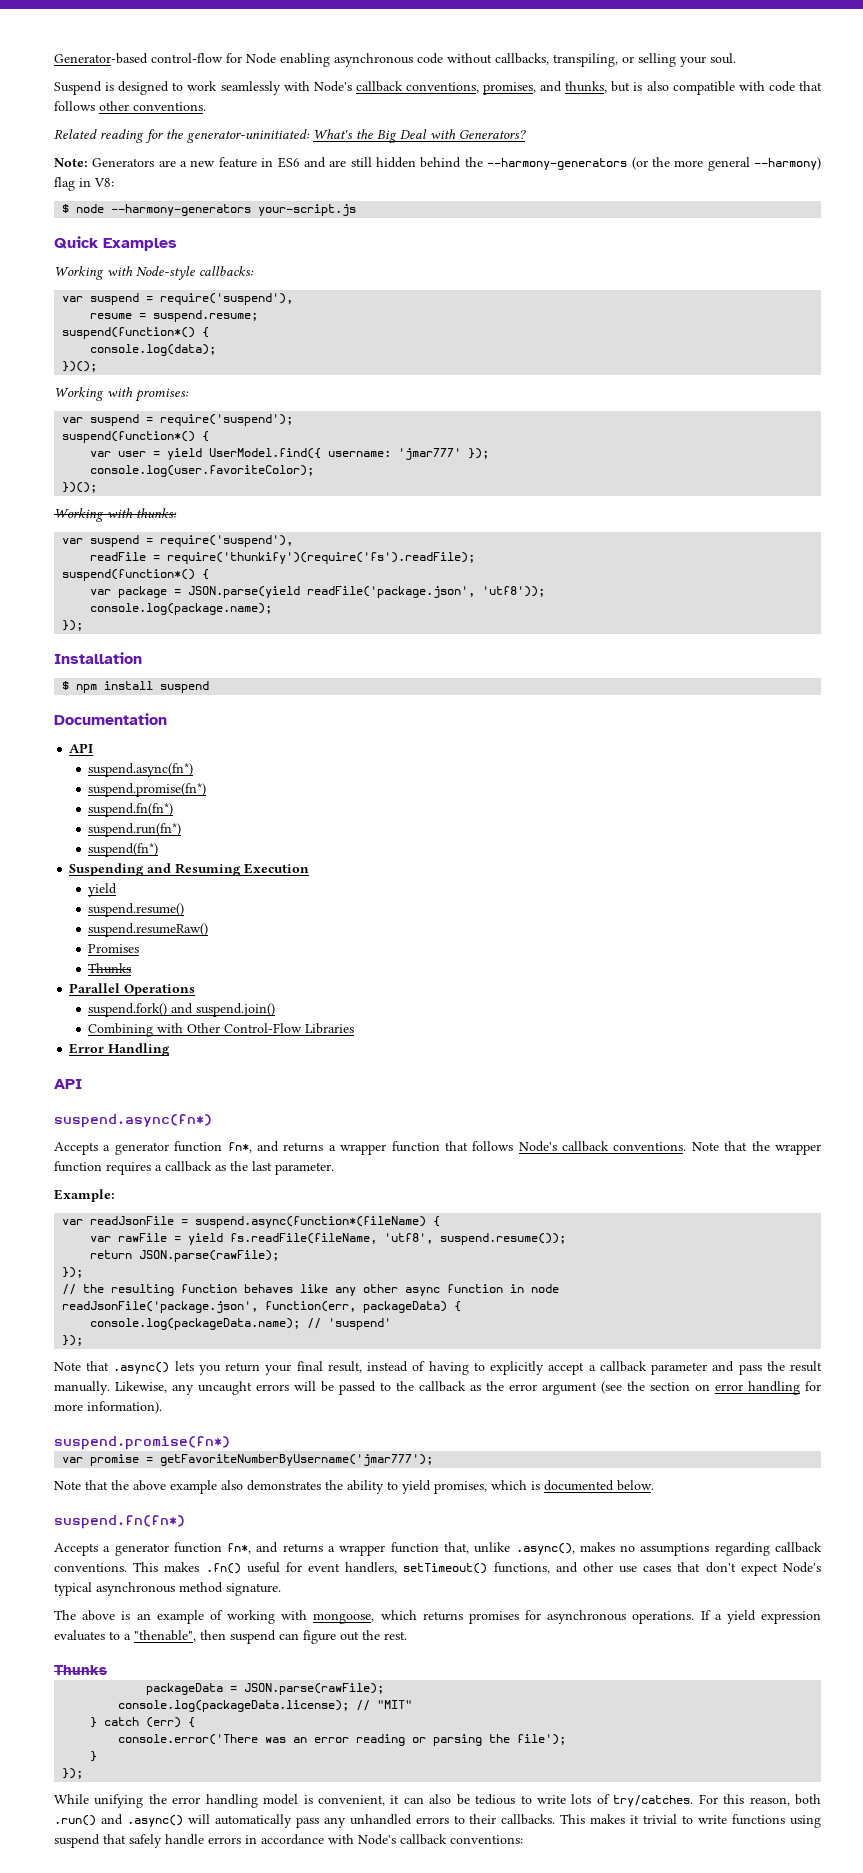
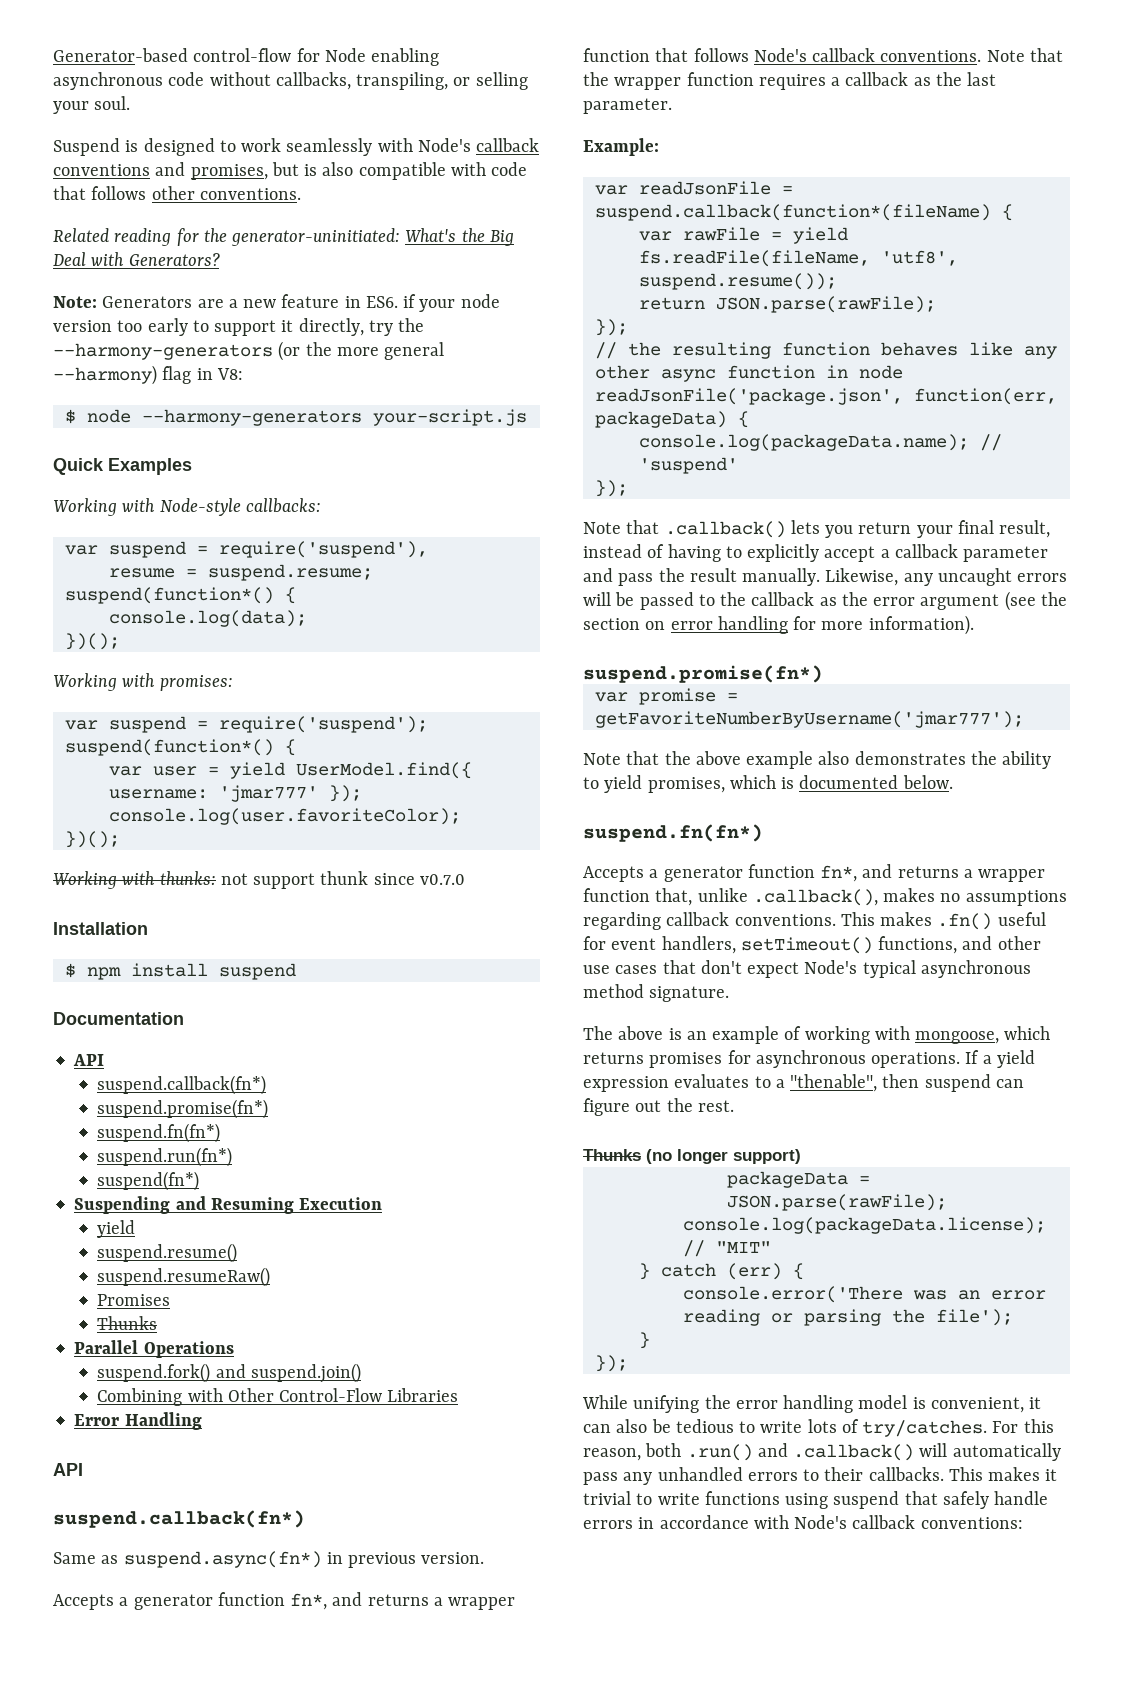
[405,81,608,95] conventions, promises, and thunks, -> [53,162,268,180] conventions and promises,
[277,157,462,168] ES6 and are still hidden behind -> [365,294,500,312] [53,318,393,336] ES6. if your node version too early to support it directly, try
[62,535,294,547] [90,552,476,564] [62,569,210,581] [90,586,546,598] [90,603,273,615] [62,620,84,631] // var suspend = require('suspend'), // readFile = require('thunkify')(require('fs').readFile); // suspend(function*() { // var package = JSON.parse(yield readFile('package.json', 'utf8')); // console.log(package.name); // }); -> [220,871,465,889] not support thunk since v0.7.0
[88,763,194,777] suspend.async(fn*) -> [97,1075,267,1095] suspend.callback(fn*)
[54,1114,212,1128] suspend.async(fn*) -> [53,1510,305,1528] [53,1551,485,1568] suspend.callback(fn*) // Same as suspend.async(fn*) in previous version.
[195,1216,427,1228] suspend.async(function*(fileName) -> [594,204,991,221] suspend.callback(function*(fileName)
[113,1362,170,1374] .async() -> [664,521,786,538] .callback()
[515,1543,575,1555] .async(), -> [752,889,878,906] .callback(),
(107, 1670) none -> [646,1149,801,1164] (no longer support)
[126,1815,183,1827] .async() -> [793,1444,915,1461] .callback()

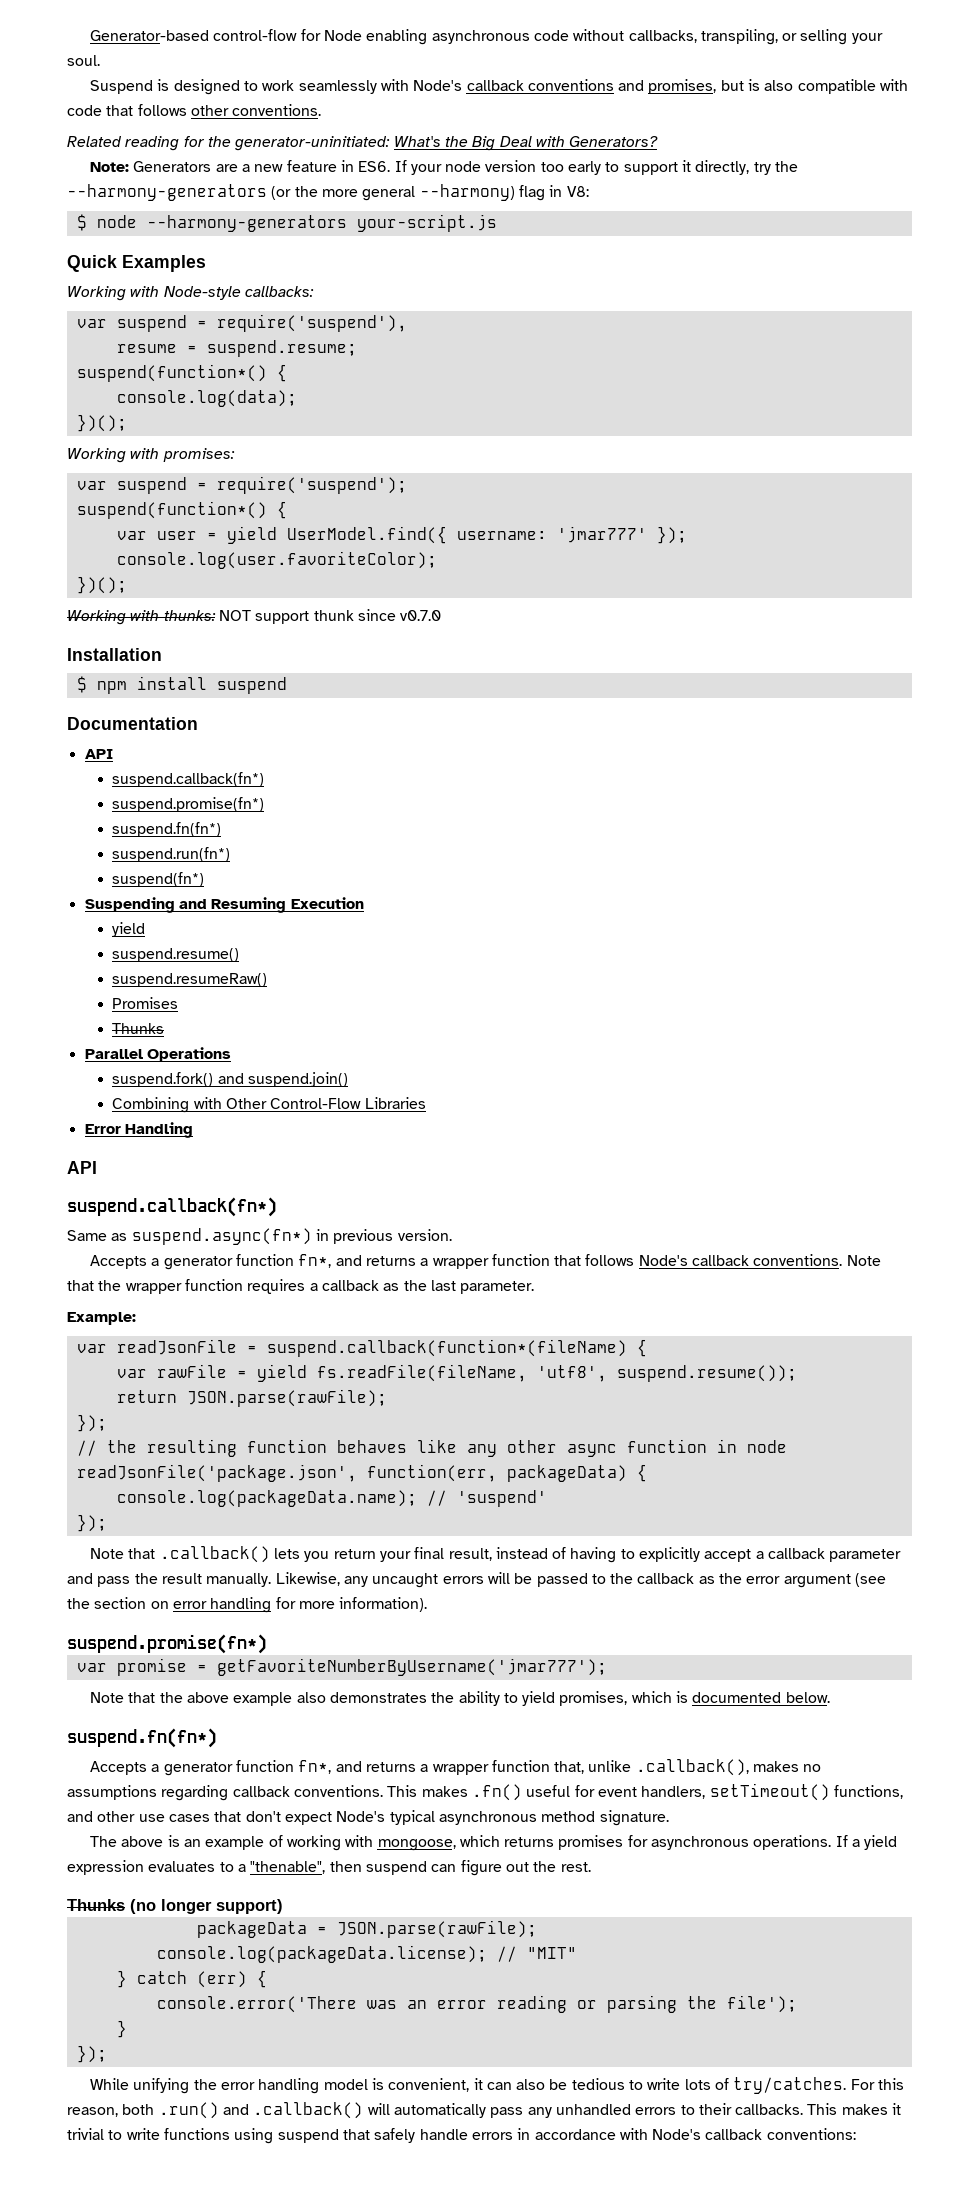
[403,294,417,308] if -> [394,160,407,172] If
[220,873,248,885] not -> [218,610,251,621] NOT

